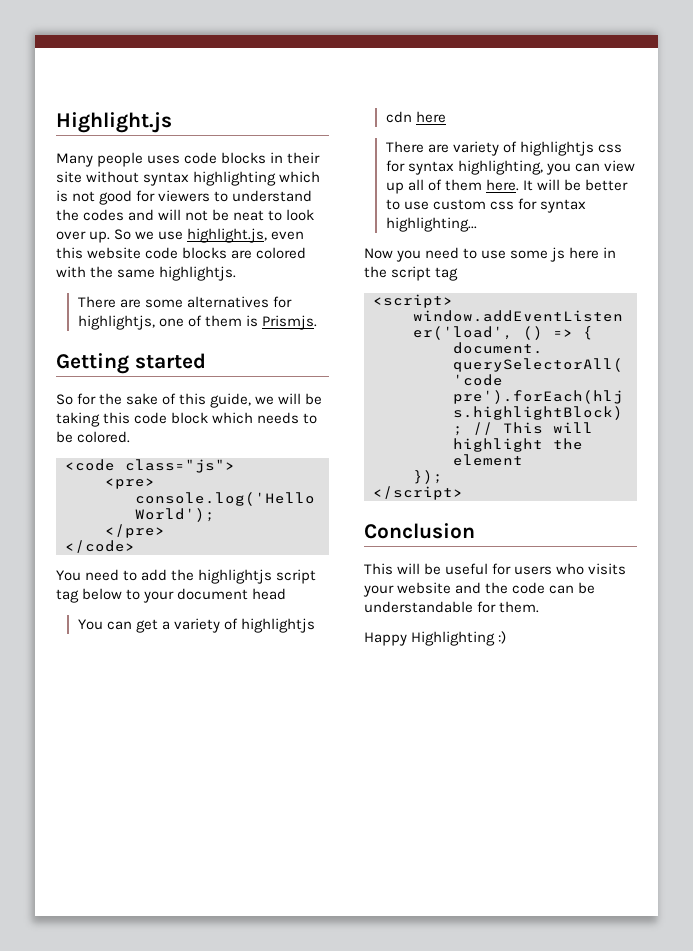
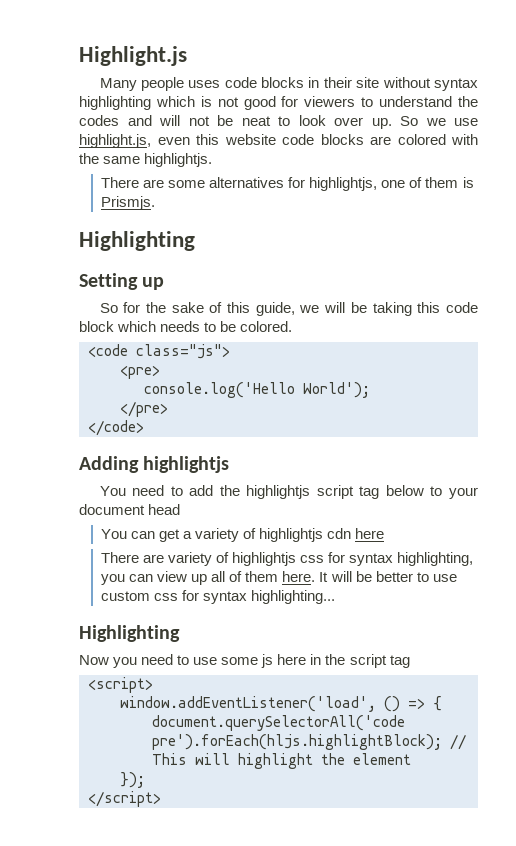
[56,353,206,374] Getting started -> [79,231,195,251] [79,273,165,290] Highlighting // Setting up
(135, 546) none -> [79,456,230,473] // Adding highlightjs
(477, 224) none -> [79,625,180,642] // Highlighting
[364,523,475,539] [364,563,627,575] [363,582,596,597] [364,601,540,613] [364,631,507,646] // Conclusion // This will be useful for users who visits your website and the code can be understandable for them. // Happy Highlighting :) -> (161, 799) none

